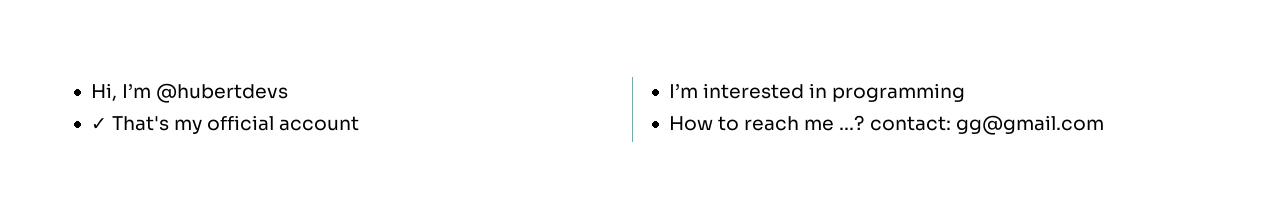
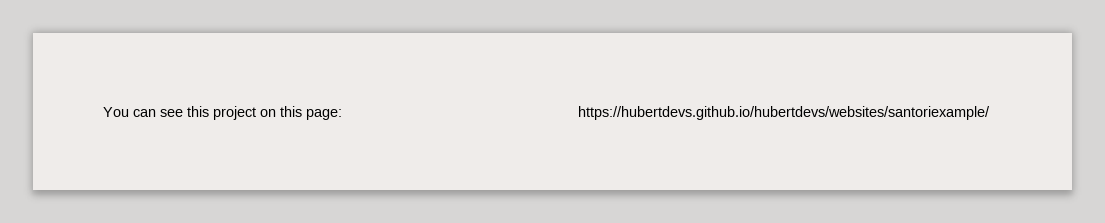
[90,83,289,103] [90,115,360,134] [668,83,966,102] [668,115,1104,135] Hi, I’m @hubertdevs // ✓ That's my official account // I’m interested in programming // How to reach me ...? contact: gg@gmail.com -> [103,106,990,120] You can see this project on this page: https://hubertdevs.github.io/hubertdevs/websites/santoriexample/

